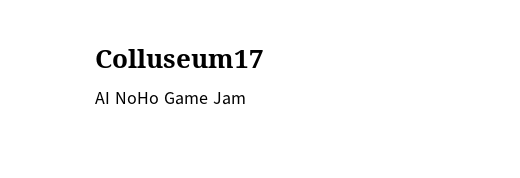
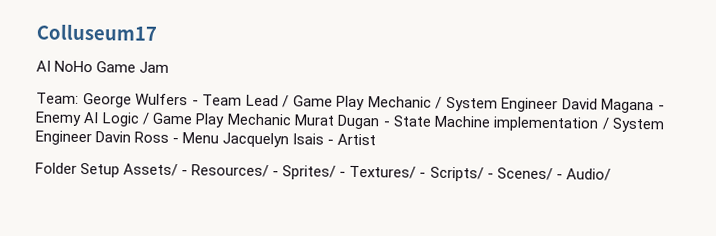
(246, 98) none -> [36,92,665,114] [35,111,665,133] [35,130,377,148] [35,162,611,182] // Team: George Wulfers - Team Lead / Game Play Mechanic / System Engineer David Magana - Enemy AI Logic / Game Play Mechanic Murat Dugan - State Machine implementation / System Engineer Davin Ross - Menu Jacquelyn Isais - Artist // Folder Setup Assets/ - Resources/ - Sprites/ - Textures/ - Scripts/ - Scenes/ - Audio/

